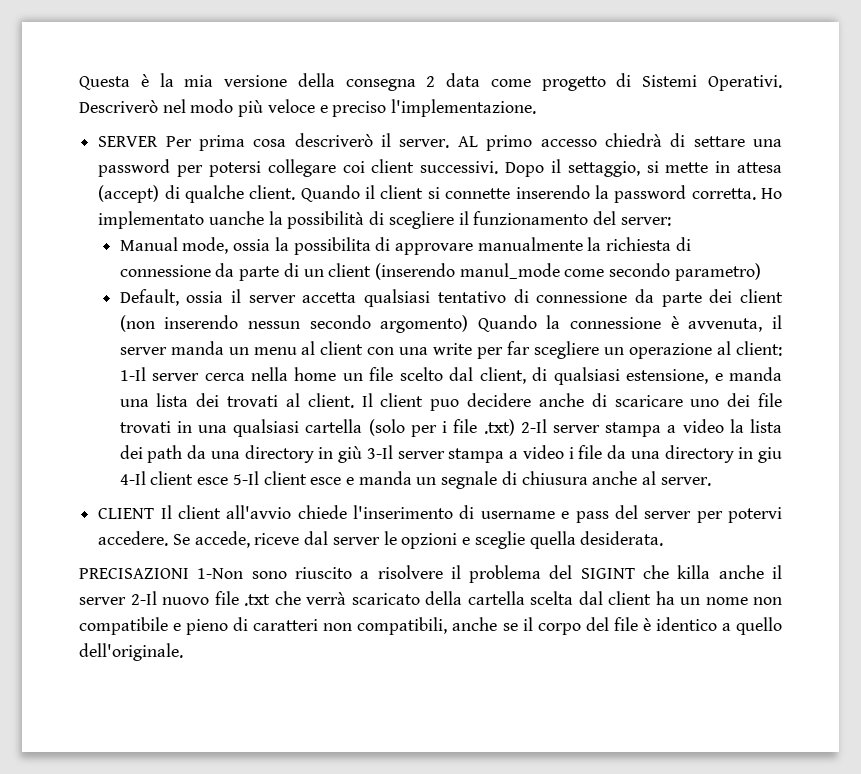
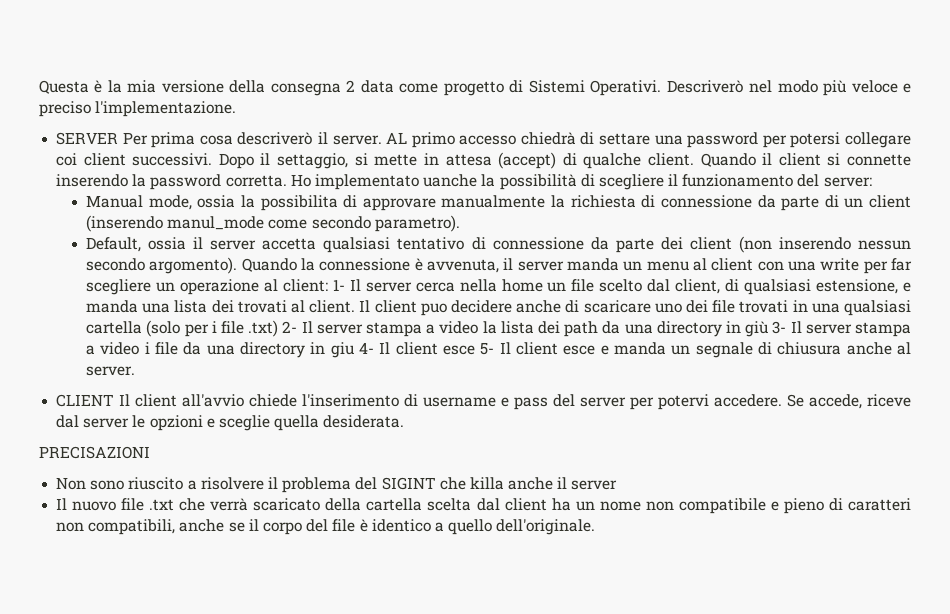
[674,263,761,281] parametro) -> [374,215,460,232] parametro).
[380,315,469,333] argomento) -> [149,257,238,274] argomento).
[119,367,146,381] 1-Il -> [332,279,361,291] 1- Il
[520,419,547,433] 2-Il -> [282,321,313,333] 2- Il
[366,445,393,459] 3-Il -> [772,321,802,334] 3- Il
[119,471,259,485] 4-Il client esce 5-Il -> [359,342,511,355] 4- Il client esce 5- Il
[197,568,244,579] 1-Non -> [56,477,87,490] // Non
[130,591,157,605] 2-Il -> [56,498,68,510] // Il

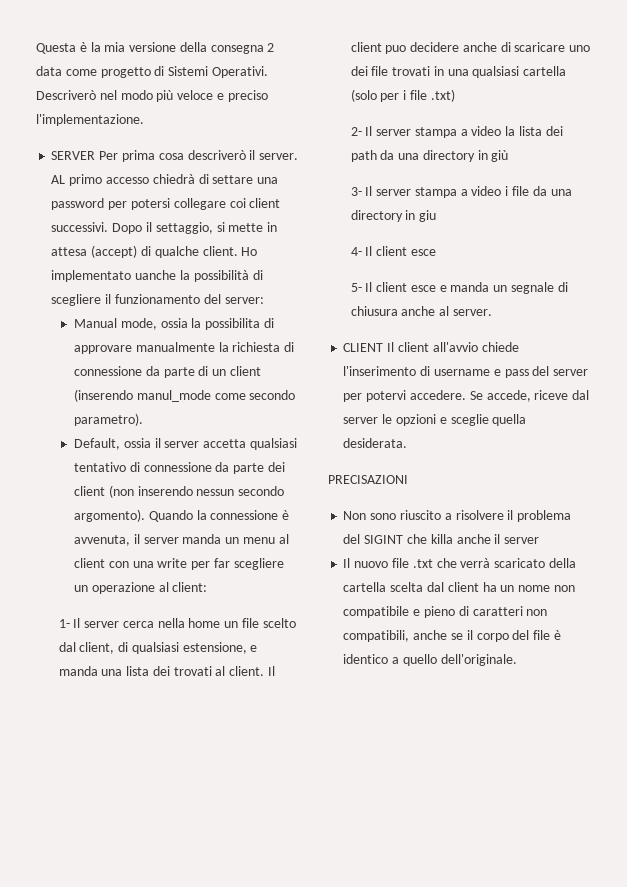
[700,153,912,167] [56,174,287,190] Quando il client si connette inserendo la password corretta. -> (238, 251) none
(328, 285) none -> (208, 587) //
(279, 328) none -> (455, 95) //
(769, 329) none -> (509, 156) //
(354, 350) none -> (437, 216) //
(476, 350) none -> (436, 252) //

